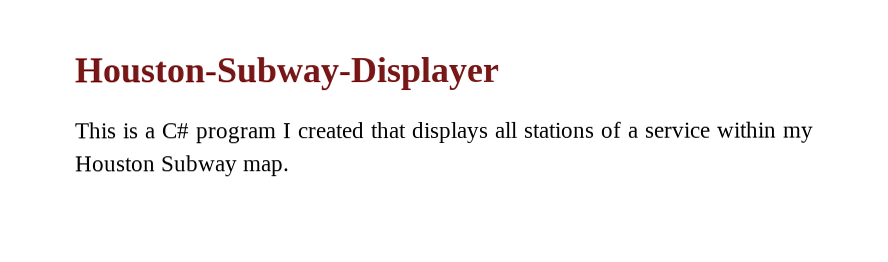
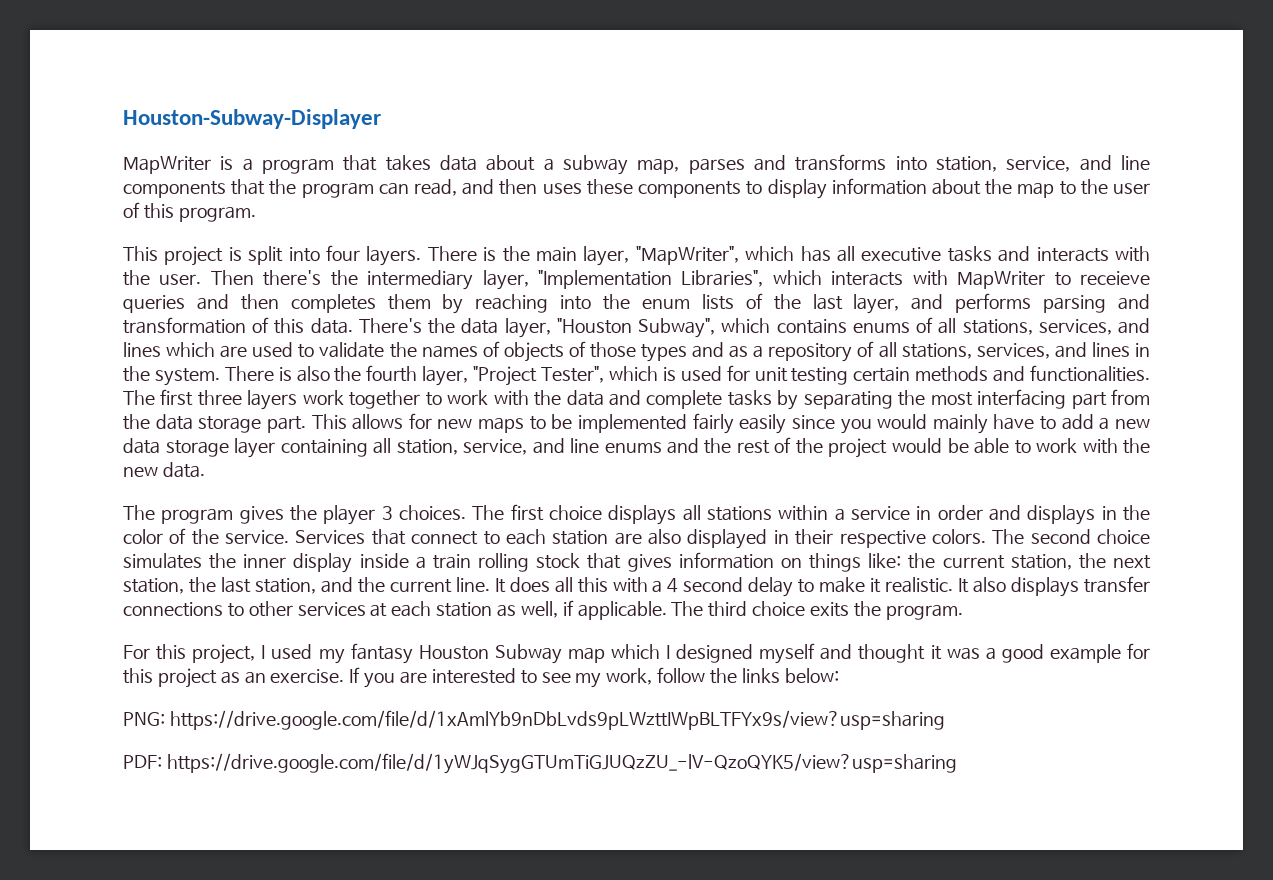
[74,122,117,139] This -> [123,156,211,174] MapWriter
[161,122,407,144] C# program I created that -> [262,154,1150,175] [123,178,1150,199] [123,202,256,222] [123,245,1150,266] [123,270,1150,290] [123,293,1151,314] [123,317,1151,338] [123,341,1151,362] [123,365,1151,386] [123,389,1151,410] [123,413,1151,434] [123,437,1151,458] [123,462,205,478] [123,504,602,525] program that takes data about a subway map, parses and transforms into station, service, and line components that the program can read, and then uses these components to display information about the map to the user of this program. // This project is split into four layers. There is the main layer, "MapWriter", which has all executive tasks and interacts with the user. Then there's the intermediary layer, "Implementation Libraries", which interacts with MapWriter to receieve queries and then completes them by reaching into the enum lists of the last layer, and performs parsing and transformation of this data. There's the data layer, "Houston Subway", which contains enums of all stations, services, and lines which are used to validate the names of objects of those types and as a repository of all stations, services, and lines in the system. There is also the fourth layer, "Project Tester", which is used for unit testing certain methods and functionalities. The first three layers work together to work with the data and complete tasks by separating the most interfacing part from the data storage part. This allows for new maps to be implemented fairly easily since you would mainly have to add a new data storage layer containing all station, service, and line enums and the rest of the project would be able to work with the new data. // The program gives the player 3 choices. The first choice
[600,121,622,138] of -> [778,505,829,521] within
[716,121,814,143] [75,155,291,177] within my Houston Subway map. -> [916,505,1151,525] [123,528,1150,549] [123,552,1151,573] [123,576,1151,597] [123,600,963,620] [123,643,1151,664] [123,667,839,688] [123,710,945,730] [123,753,957,774] in order and displays in the color of the service. Services that connect to each station are also displayed in their respective colors. The second choice simulates the inner display inside a train rolling stock that gives information on things like: the current station, the next station, the last station, and the current line. It does all this with a 4 second delay to make it realistic. It also displays transfer connections to other services at each station as well, if applicable. The third choice exits the program. // For this project, I used my fantasy Houston Subway map which I designed myself and thought it was a good example for this project as an exercise. If you are interested to see my work, follow the links below: // PNG: https://drive.google.com/file/d/1xAmlYb9nDbLvds9pLWzttIWpBLTFYx9s/view?usp=sharing // PDF: https://drive.google.com/file/d/1yWJqSygGTUmTiGJUQzZU_-lV-QzoQYK5/view?usp=sharing

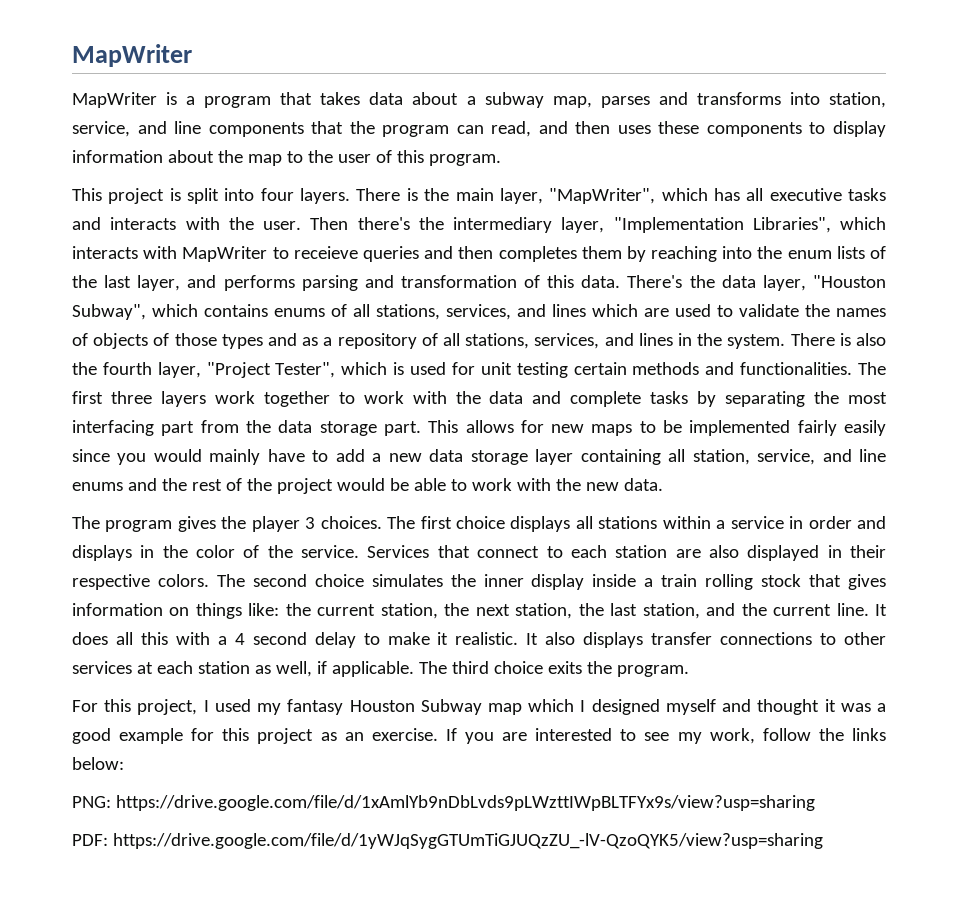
[123,109,381,129] Houston-Subway-Displayer -> [72,44,192,67] MapWriter

